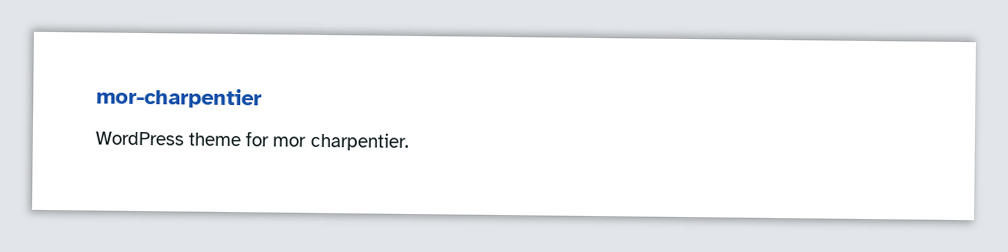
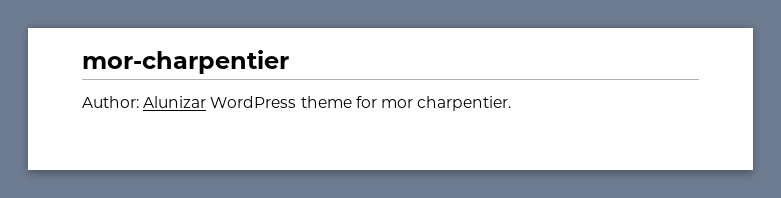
(262, 98) none -> [82,96,207,108] Author: Alunizar

